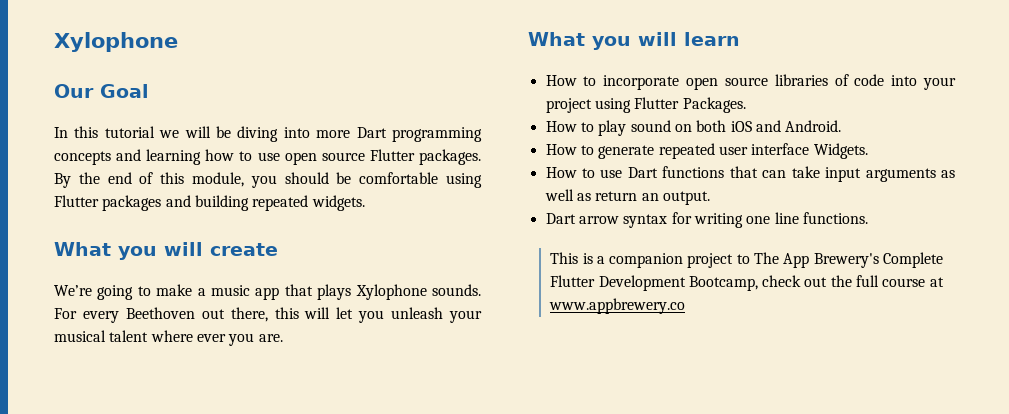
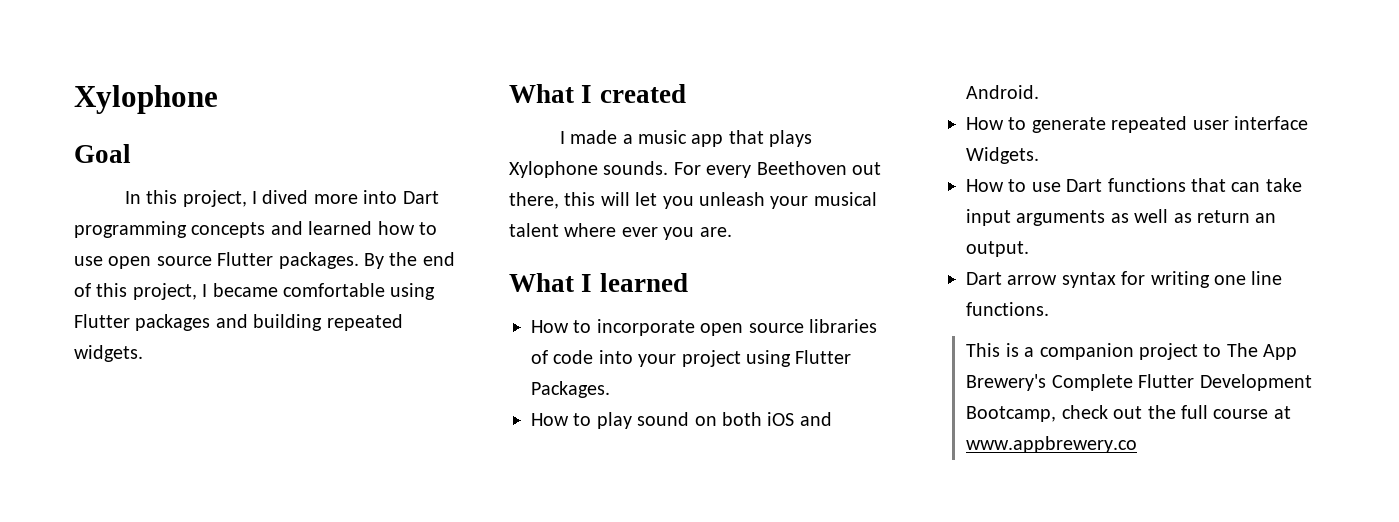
[54,84,94,98] Our -> (218, 99) none
[104,126,351,142] tutorial we will be diving into more -> [182,190,398,207] project, I dived more into
[146,149,202,165] learning -> [308,221,373,235] learned
[192,172,352,188] module, you should be -> [132,283,278,300] project, I became
[118,242,278,260] [54,284,193,300] you will create // We’re going to make -> [581,84,686,103] [559,130,618,144] I created // I made
[592,32,740,50] you will learn -> [581,273,688,292] I learned

